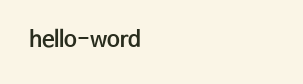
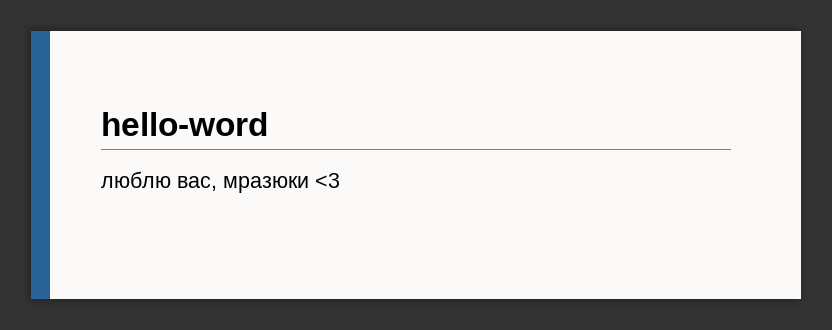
(141, 38) none -> [101,171,340,193] // люблю вас, мразюки <3

